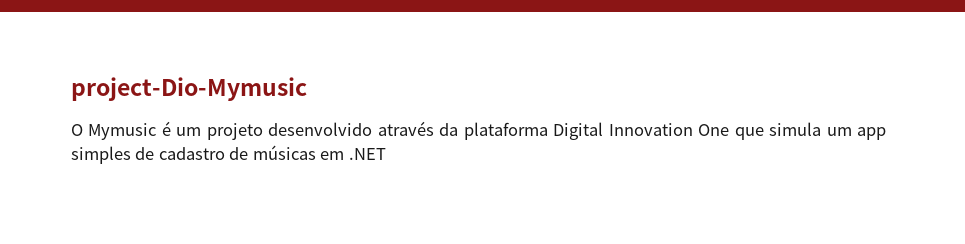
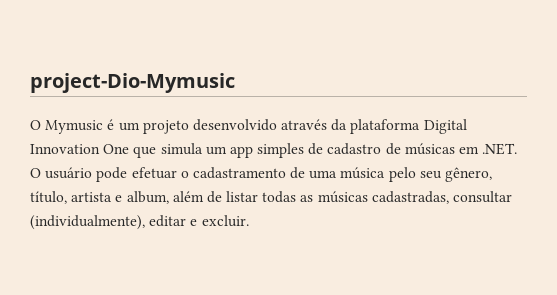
[348,148,386,160] .NET -> [482,143,518,155] [30,167,493,182] [30,191,513,204] [30,215,249,230] .NET. O usuário pode efetuar o cadastramento de uma música pelo seu gênero, título, artista e album, além de listar todas as músicas cadastradas, consultar (individualmente), editar e excluir.

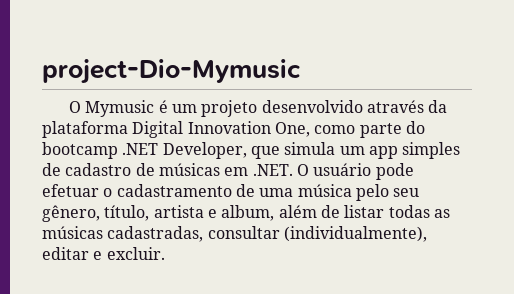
[103,144,130,154] One -> [274,121,425,138] [42,142,247,159] One, como parte do bootcamp .NET Developer,

